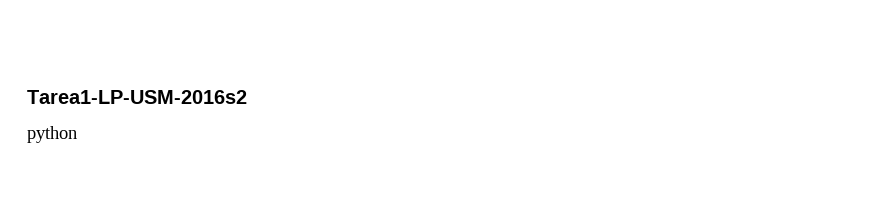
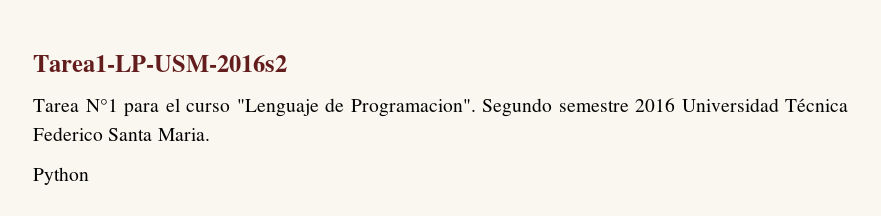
[27,126,77,143] python -> [33,98,848,117] [33,127,210,141] [33,167,89,185] Tarea N°1 para el curso "Lenguaje de Programacion". Segundo semestre 2016 Universidad Técnica Federico Santa Maria. // Python

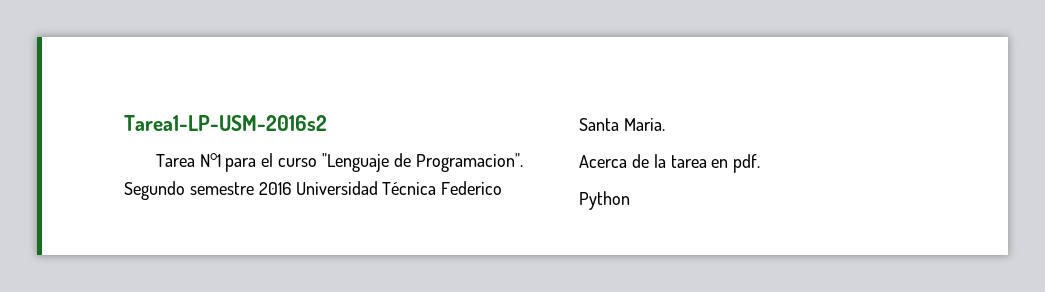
(210, 134) none -> [579,154,761,173] // Acerca de la tarea en pdf.

